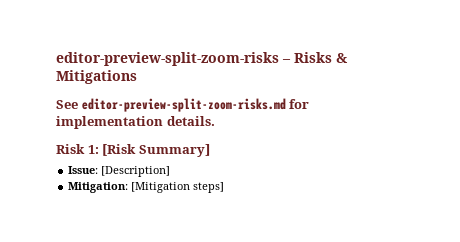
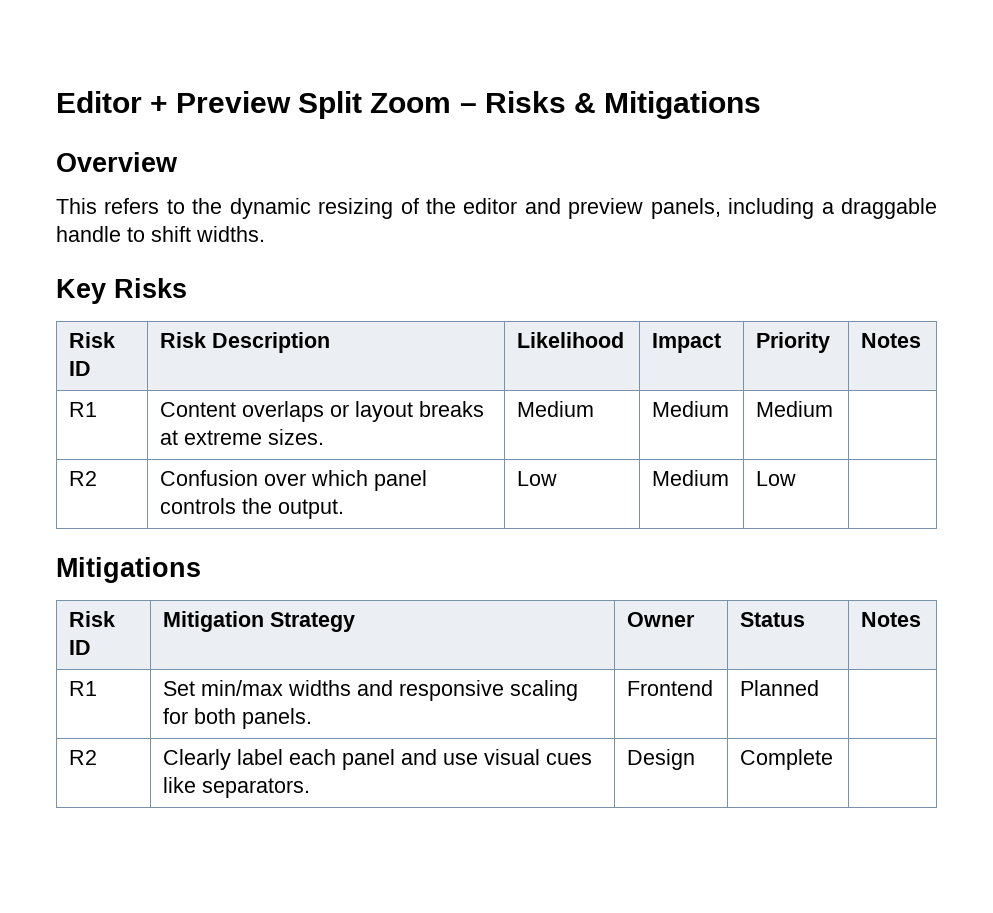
[56,52,279,66] editor-preview-split-zoom-risks -> [56,91,452,119] Editor + Preview Split Zoom
[56,98,310,112] [56,116,215,129] [56,144,210,157] [68,166,171,177] [68,182,225,193] See editor-preview-split-zoom-risks.md for implementation details. // Risk 1: [Risk Summary] // Issue: [Description] // Mitigation: [Mitigation steps] -> [56,152,178,172] [56,198,938,219] [56,226,265,242] [56,278,187,304] [69,332,116,348] [69,361,92,376] [160,332,331,353] [517,332,625,348] [652,333,722,353] [756,332,831,353] [861,333,922,348] [69,402,98,417] [160,401,485,422] [160,429,325,445] [517,401,595,417] [652,401,730,417] [756,401,834,417] [69,471,98,486] [160,470,428,491] [160,498,345,519] [517,471,558,486] [652,470,730,486] [756,471,797,486] [56,557,201,583] [69,611,116,627] [69,640,92,655] [163,611,356,632] [627,612,696,627] [740,612,806,627] [861,612,922,627] [69,681,98,696] [163,680,579,701] [163,708,313,729] [627,680,714,696] [740,680,820,696] [69,750,98,765] [163,749,593,770] [163,777,311,798] [627,749,696,770] [740,749,834,770] Overview // This refers to the dynamic resizing of the editor and preview panels, including a draggable handle to shift widths. // Key Risks // Risk ID | Risk Description | Likelihood | Impact | Priority | Notes // R1 | Content overlaps or layout breaks at extreme sizes. | Medium | Medium | Medium | // R2 | Confusion over which panel controls the output. | Low | Medium | Low | // Mitigations // Risk ID | Mitigation Strategy | Owner | Status | Notes // R1 | Set min/max widths and responsive scaling for both panels. | Frontend | Planned | // R2 | Clearly label each panel and use visual cues like separators. | Design | Complete |

